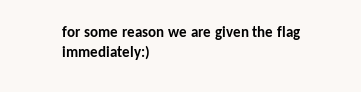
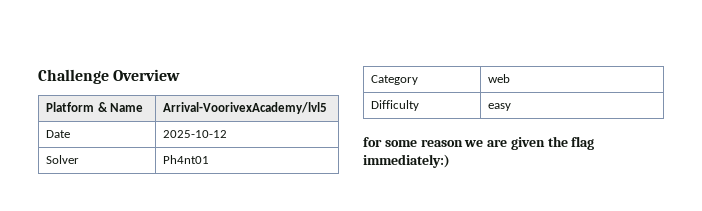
(62, 31) none -> [38,69,181,84] [46,102,144,112] [163,102,328,114] [46,130,71,138] [163,130,228,138] [46,155,80,164] [163,155,210,164] [371,75,419,85] [488,74,511,83] [371,100,420,111] [488,103,512,111] Challenge Overview // Platform & Name | Arrival-VoorivexAcademy/lvl5 // Date | 2025-10-12 // Solver | Ph4nt01 // Category | web // Difficulty | easy //

